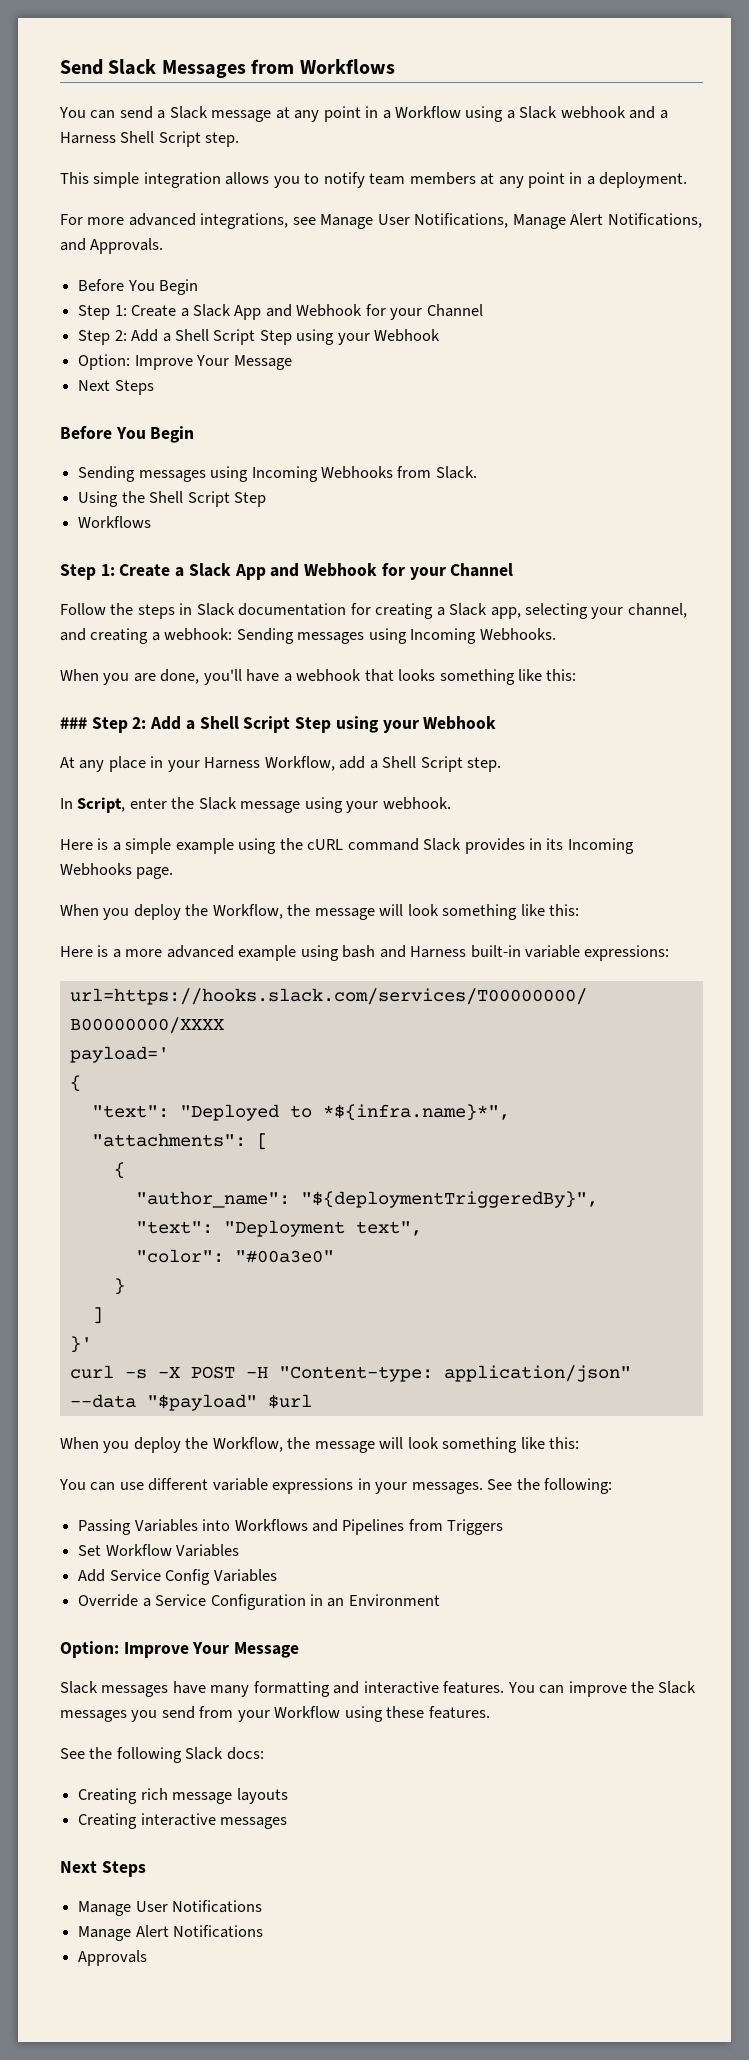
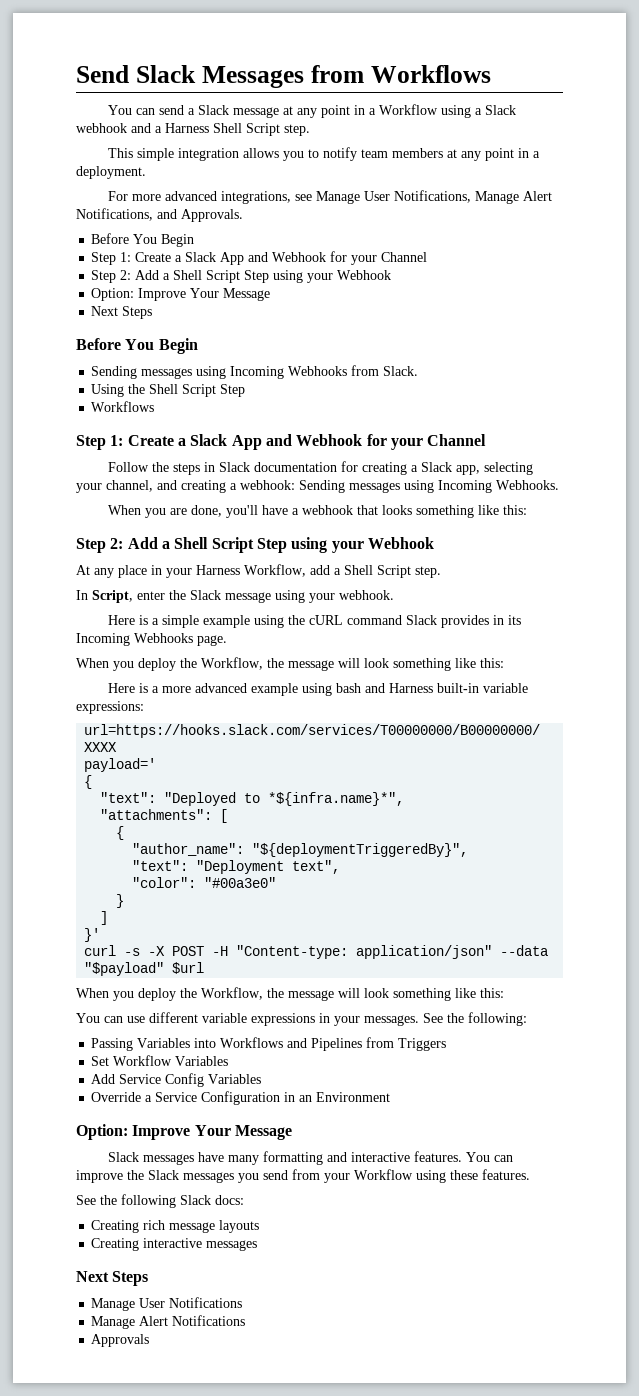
[60,717,87,729] ### -> (528, 510) none

